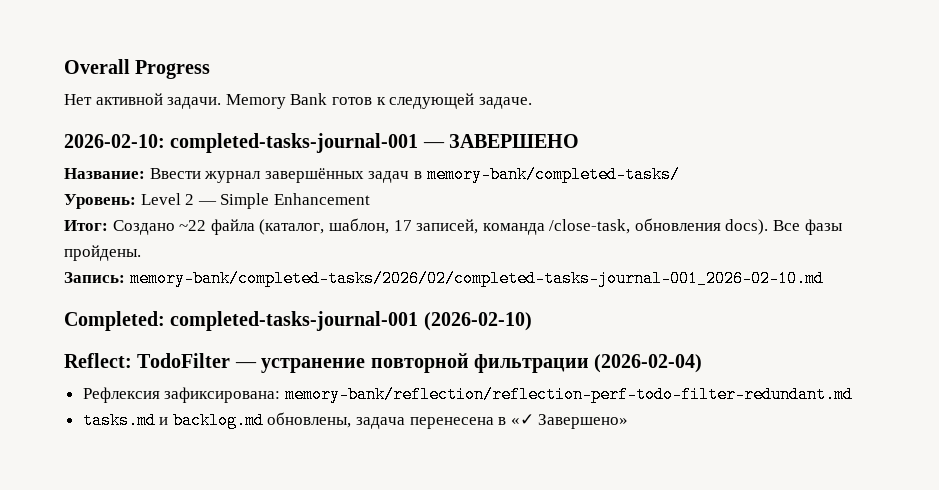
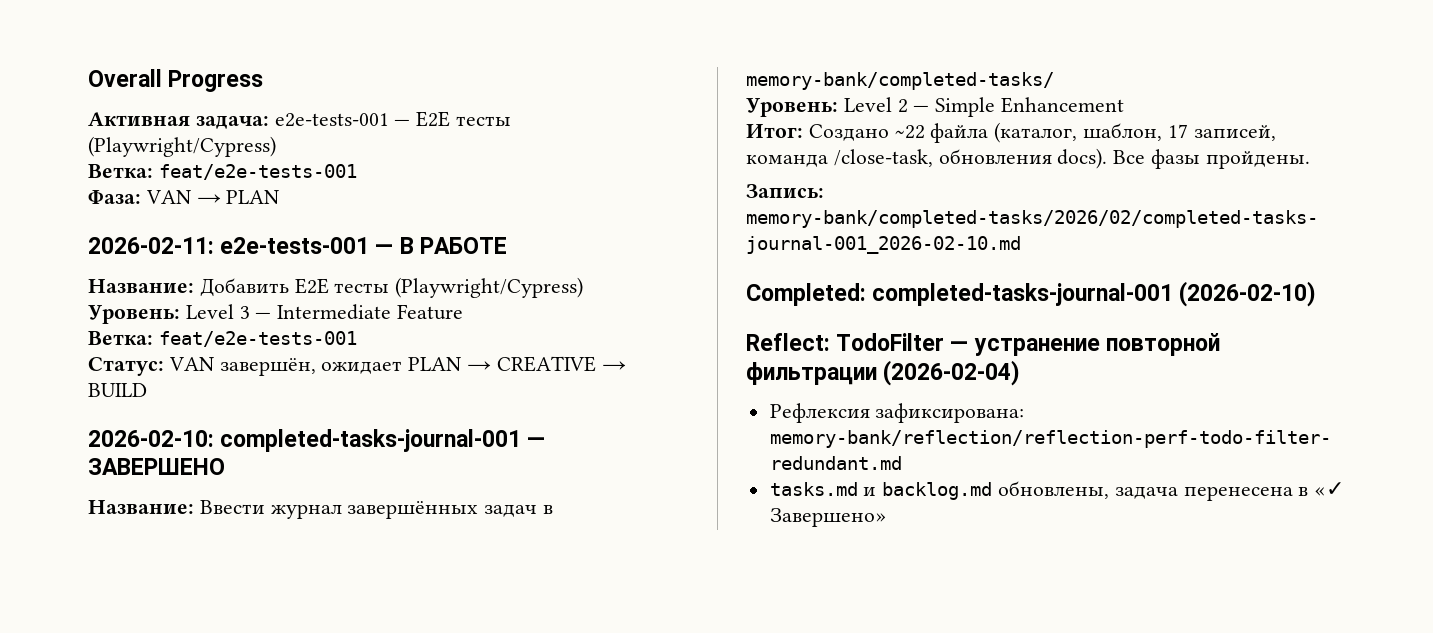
[64,93,532,109] Нет активной задачи. Memory Bank готов к следующей задаче. -> [88,111,512,129] [88,136,276,157] [88,164,357,180] [88,190,280,204] [88,237,507,254] [88,277,584,298] [88,304,464,324] [88,331,357,347] [88,356,626,376] [88,383,147,397] Активная задача: e2e-tests-001 — E2E тесты (Playwright/Cypress) // Ветка: feat/e2e-tests-001 // Фаза: VAN → PLAN // 2026-02-11: e2e-tests-001 — В РАБОТЕ // Название: Добавить E2E тесты (Playwright/Cypress) // Уровень: Level 3 — Intermediate Feature // Ветка: feat/e2e-tests-001 // Статус: VAN завершён, ожидает PLAN → CREATIVE → BUILD

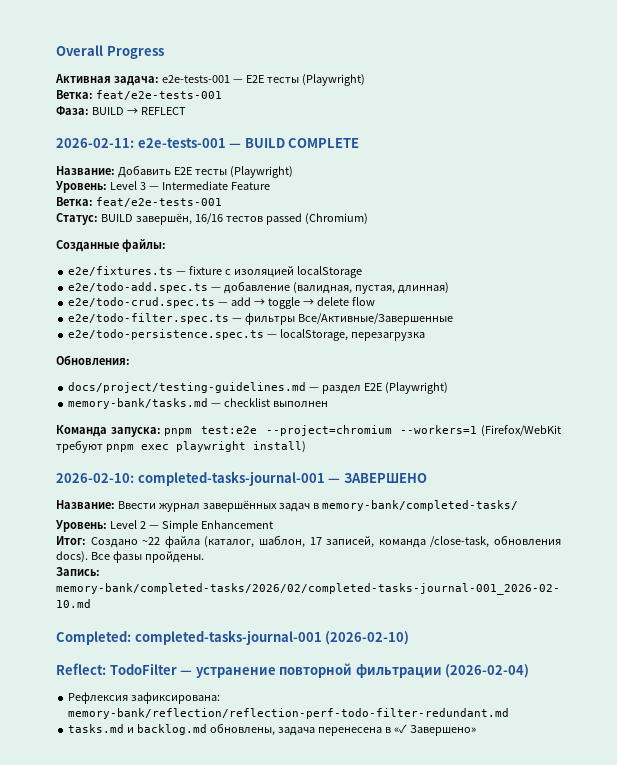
[88,136,276,157] (Playwright/Cypress) -> [301,74,365,86] (Playwright)
[145,190,280,204] VAN → PLAN -> [91,107,186,115] BUILD → REFLECT
[399,237,507,254] В РАБОТЕ -> [244,138,360,148] BUILD COMPLETE
[395,277,584,298] (Playwright/Cypress) -> [229,166,293,178] (Playwright)
[168,356,626,376] [88,383,147,397] VAN завершён, ожидает PLAN → CREATIVE → BUILD -> [100,213,368,225] [56,239,166,252] [68,266,362,278] [68,281,449,294] [68,297,375,309] [68,313,454,325] [68,329,426,341] [56,355,130,365] [68,382,448,394] [68,398,329,409] [56,425,561,437] [56,440,306,453] BUILD завершён, 16/16 тестов passed (Chromium) // Созданные файлы: // e2e/fixtures.ts — fixture с изоляцией localStorage // e2e/todo-add.spec.ts — добавление (валидная, пустая, длинная) // e2e/todo-crud.spec.ts — add → toggle → delete flow // e2e/todo-filter.spec.ts — фильтры Все/Активные/Завершенные // e2e/todo-persistence.spec.ts — localStorage, перезагрузка // Обновления: // docs/project/testing-guidelines.md — раздел E2E (Playwright) // memory-bank/tasks.md — checklist выполнен // Команда запуска: pnpm test:e2e --project=chromium --workers=1 (Firefox/WebKit требуют pnpm exec playwright install)

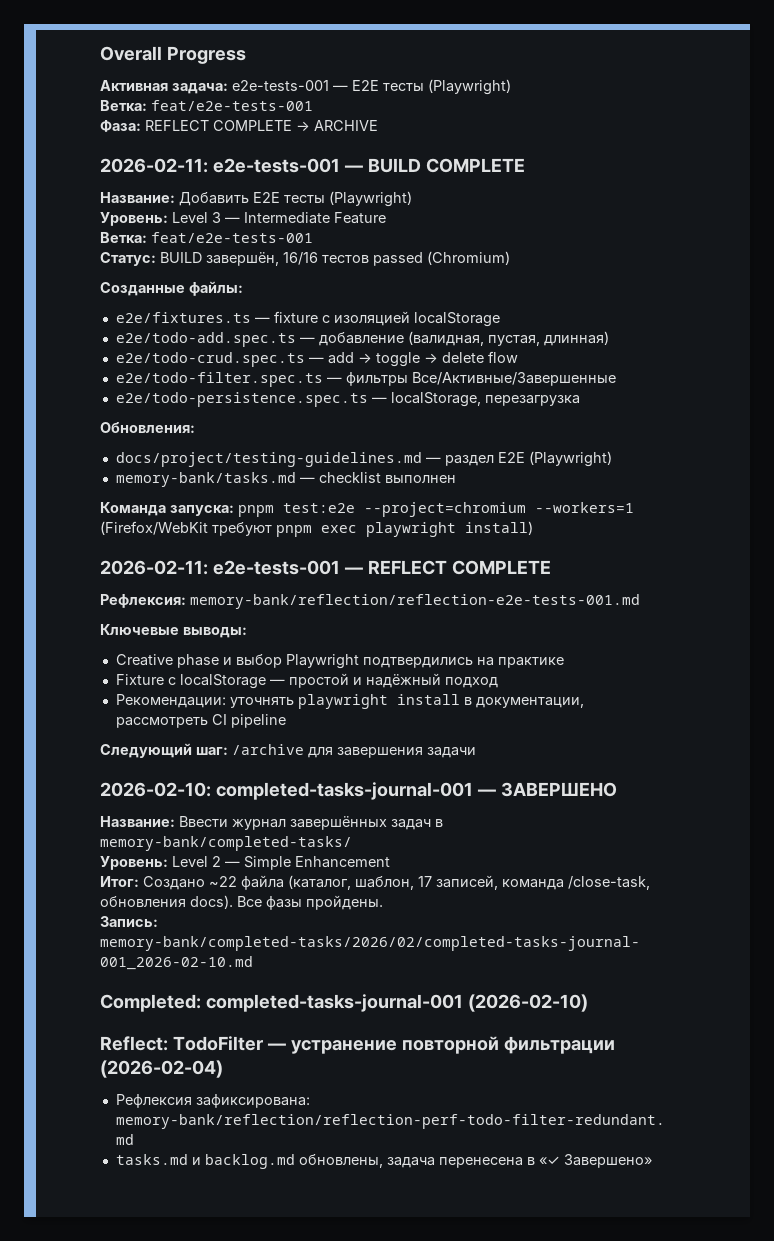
[91,107,186,115] BUILD → REFLECT -> [145,120,378,131] REFLECT COMPLETE → ARCHIVE
(306, 447) none -> [100,560,551,575] [100,594,640,609] [100,624,247,638] [115,654,564,669] [115,673,498,689] [115,694,584,709] [115,714,286,728] [100,743,476,758] // 2026-02-11: e2e-tests-001 — REFLECT COMPLETE // Рефлексия: memory-bank/reflection/reflection-e2e-tests-001.md // Ключевые выводы: // Creative phase и выбор Playwright подтвердились на практике // Fixture с localStorage — простой и надёжный подход // Рекомендации: уточнять playwright install в документации, рассмотреть CI pipeline // Следующий шаг: /archive для завершения задачи

